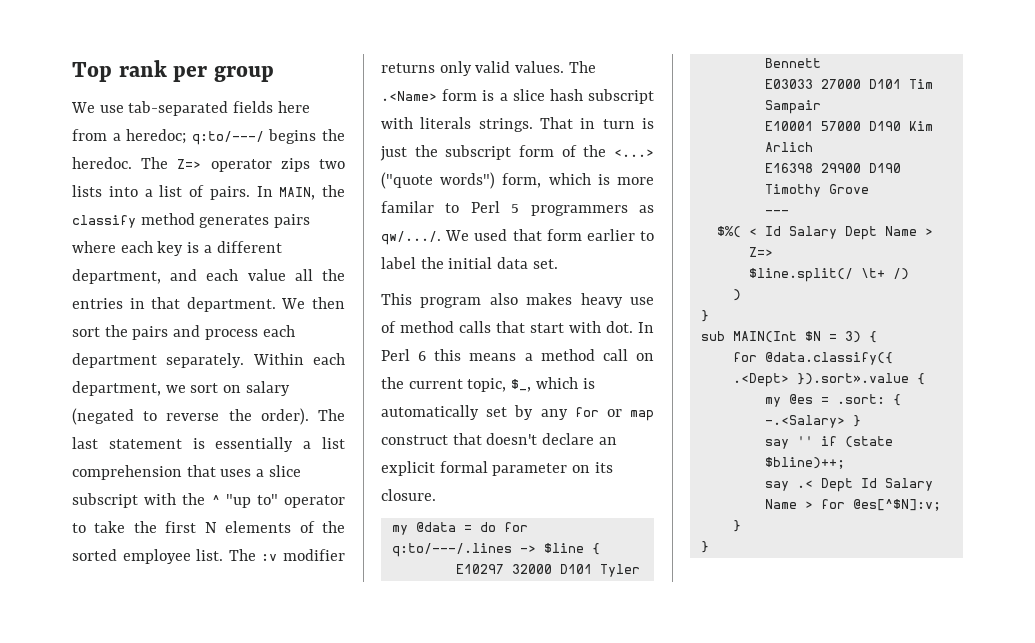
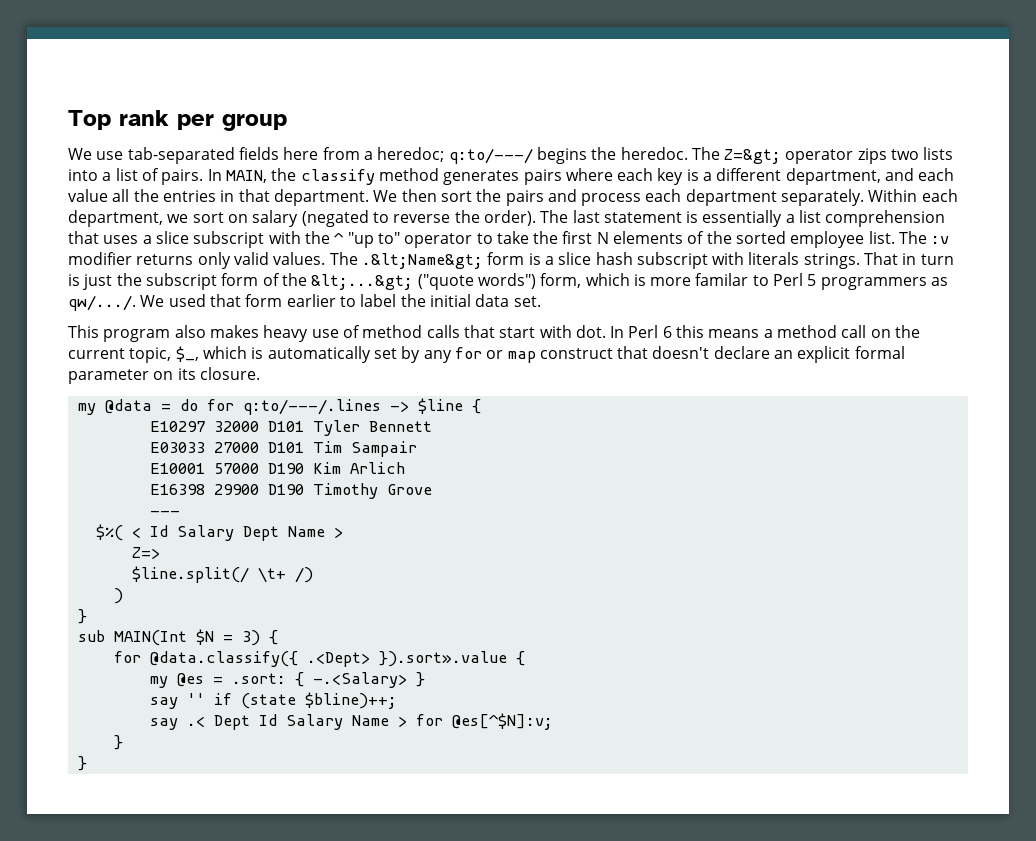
[177,159,202,169] Z=> -> [724,149,782,164] Z=&gt;
[381,91,437,101] .<Name> -> [361,253,483,269] .&lt;Name&gt;
[614,149,654,157] <...> -> [311,274,414,290] &lt;...&gt;

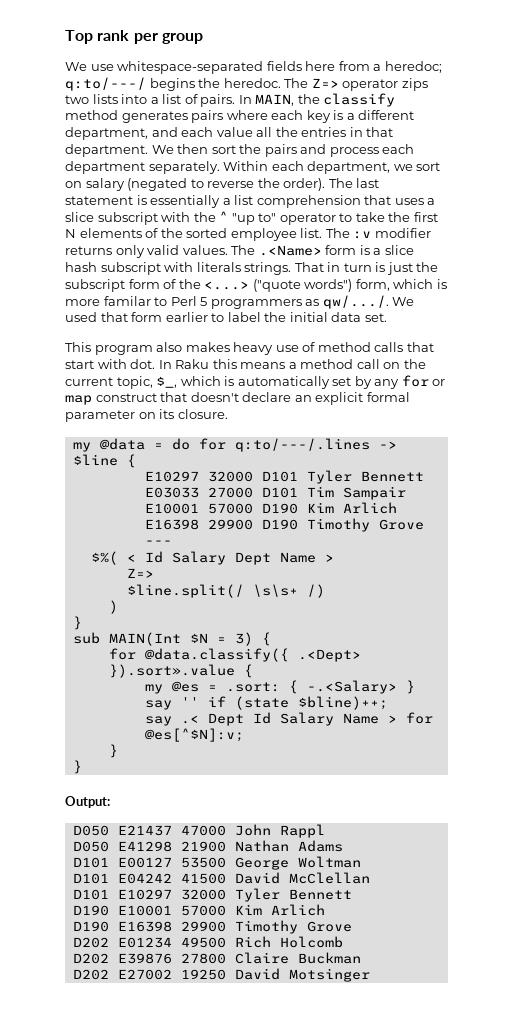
[127,147,235,164] tab-separated -> [117,61,264,74] whitespace-separated
[724,149,782,164] Z=&gt; -> [311,78,339,88] Z=>
[361,253,483,269] .&lt;Name&gt; -> [258,245,322,256] .<Name>
[311,274,414,290] &lt;...&gt; -> [204,281,250,290] <...>
[628,325,672,338] Perl 6 -> [175,359,210,369] Raku
[257,567,286,583] \t+ -> [252,584,298,597] \s\s+
(87, 763) none -> [65,796,110,808] [72,824,325,838] [72,840,343,852] [72,856,361,870] [72,872,370,884] [72,888,352,902] [72,904,325,916] [72,920,352,934] [72,936,343,948] [72,952,361,964] [72,968,370,982] // Output: // D050 E21437 47000 John Rappl // D050 E41298 21900 Nathan Adams // D101 E00127 53500 George Woltman // D101 E04242 41500 David McClellan // D101 E10297 32000 Tyler Bennett // D190 E10001 57000 Kim Arlich // D190 E16398 29900 Timothy Grove // D202 E01234 49500 Rich Holcomb // D202 E39876 27800 Claire Buckman // D202 E27002 19250 David Motsinger

